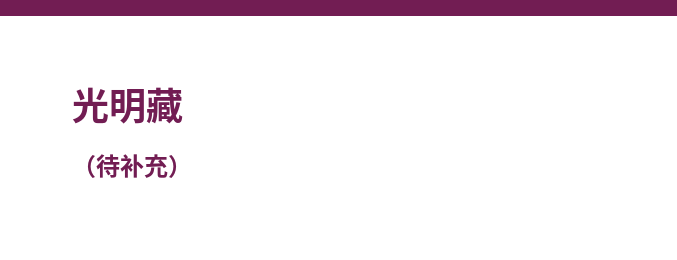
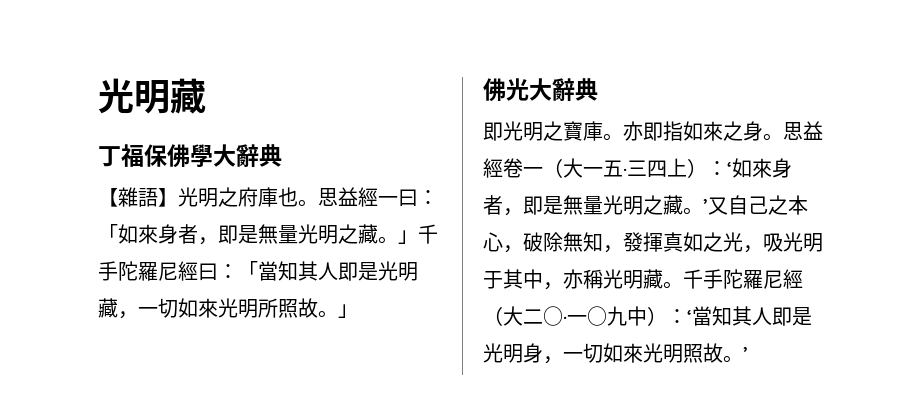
[72,154,192,178] （待补充） -> [98,144,282,168] [98,187,438,207] [98,224,438,245] [98,261,418,281] [98,298,358,319] [483,78,598,102] [483,121,823,141] [483,158,792,178] [483,195,808,216] [483,232,823,253] [483,269,803,290] [483,306,812,326] [483,343,748,364] 丁福保佛學大辭典 // 【雜語】光明之府庫也。思益經一曰：「如來身者，即是無量光明之藏。」千手陀羅尼經曰：「當知其人即是光明藏，一切如來光明所照故。」 // 佛光大辭典 // 即光明之寶庫。亦即指如來之身。思益經卷一（大一五·三四上）：‘如來身者，即是無量光明之藏。’又自己之本心，破除無知，發揮真如之光，吸光明于其中，亦稱光明藏。千手陀羅尼經（大二○·一○九中）：‘當知其人即是光明身，一切如來光明照故。’

